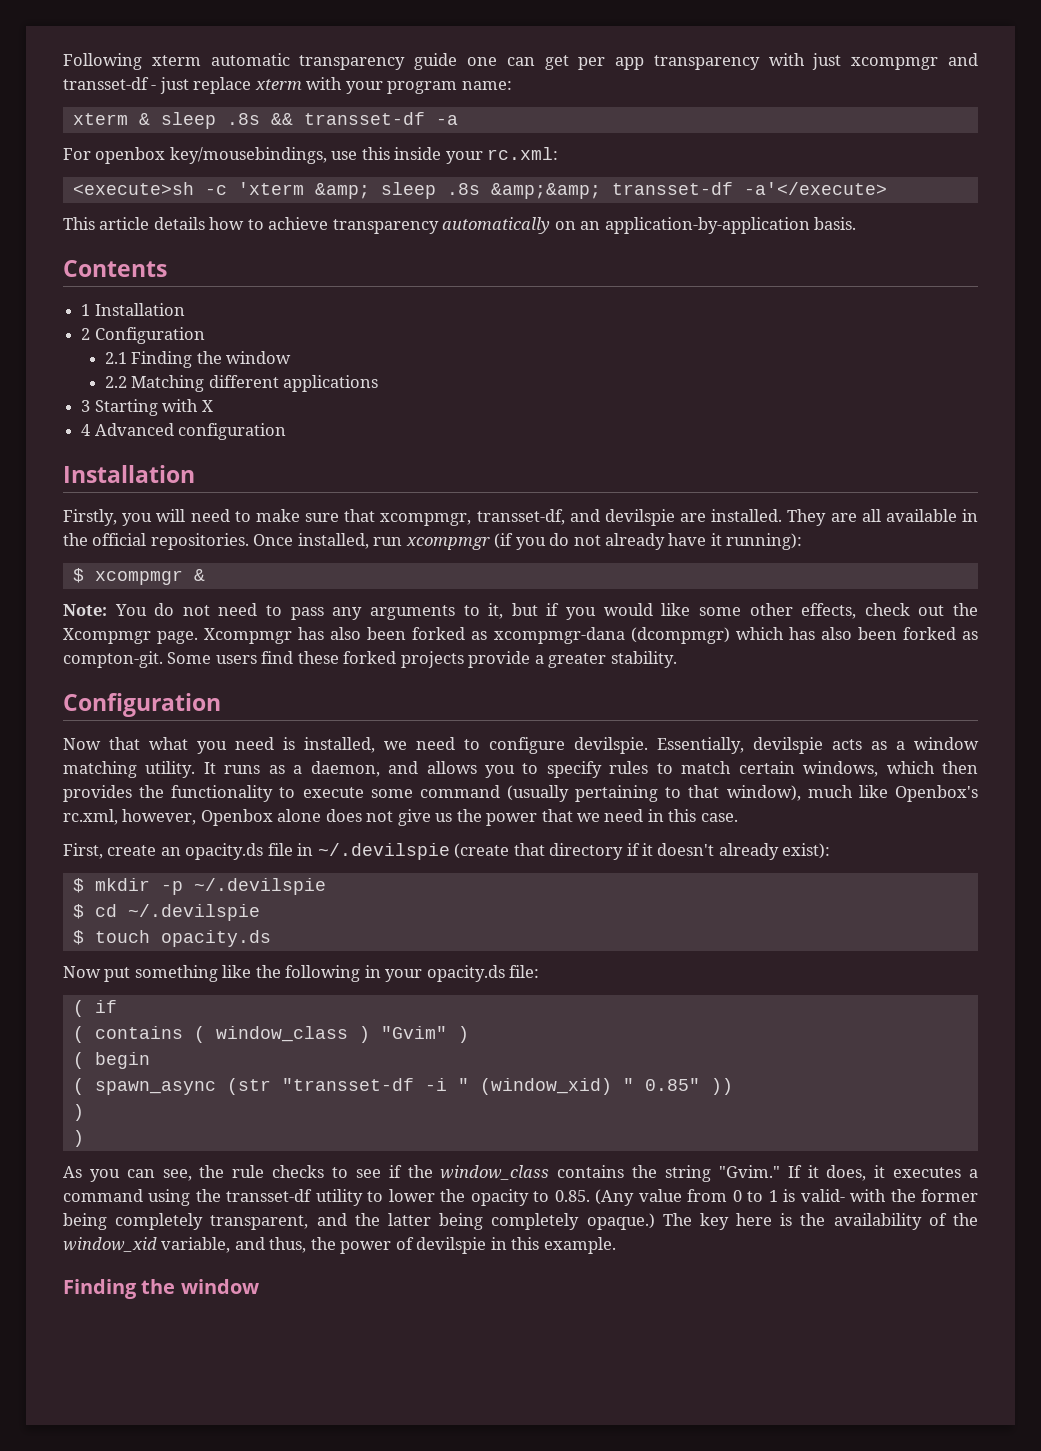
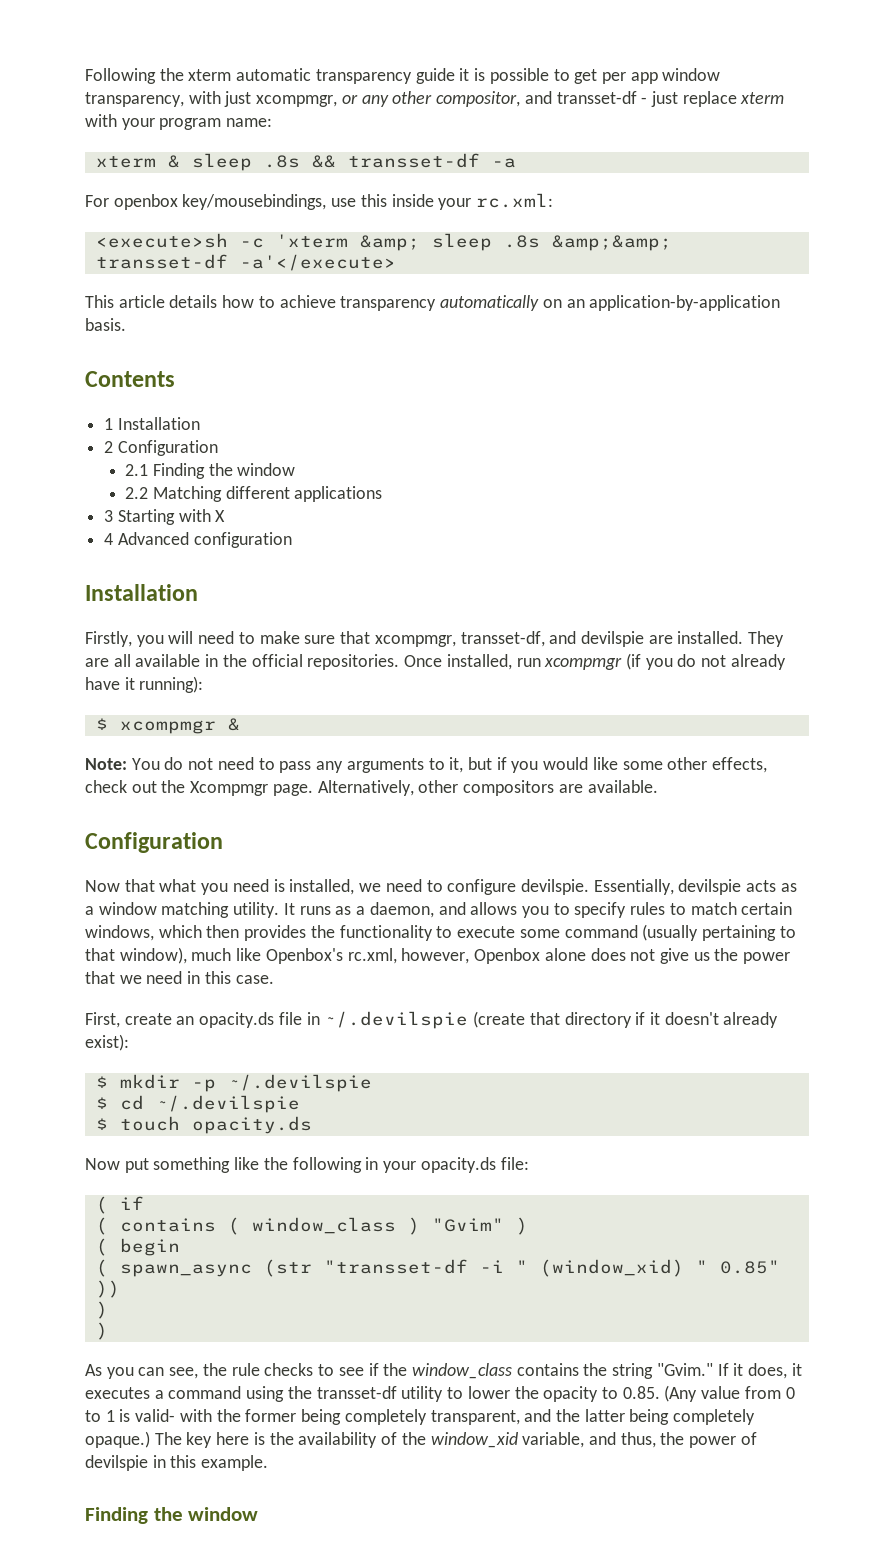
(142, 61) none -> [159,68,184,81] the
[466,53,939,70] one can get per app transparency with just xcompmgr -> [459,68,721,84] [85,91,521,107] it is possible to get per app window transparency, with just xcompmgr, or any other compositor,
[204,627,979,644] [63,651,677,668] Xcompmgr has also been forked as xcompmgr-dana (dcompmgr) which has also been forked as compton-git. Some users find these forked projects provide a greater stability. -> [317,780,658,796] Alternatively, other compositors are available.

